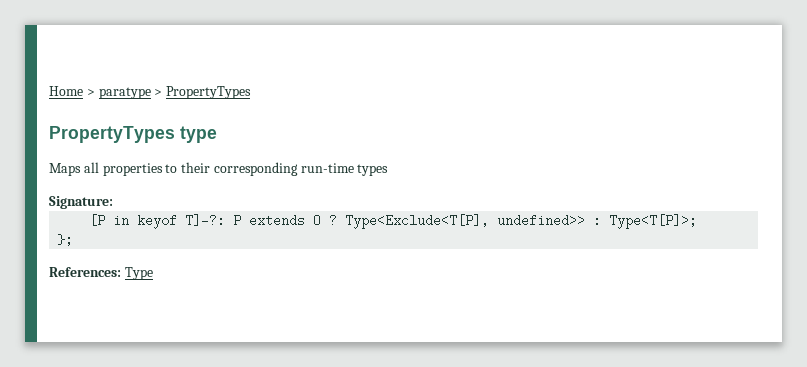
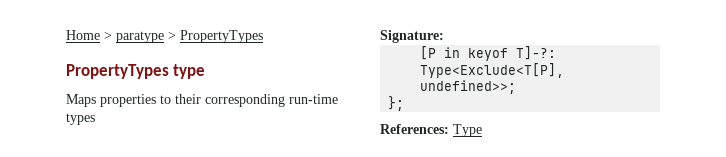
[83,162,99,173] all -> (96, 100) none
[233,214,698,229] P extends O ? Type<Exclude<T[P], undefined>> : Type<T[P]>; -> [420,63,565,78] [420,80,517,94] Type<Exclude<T[P], undefined>>;

